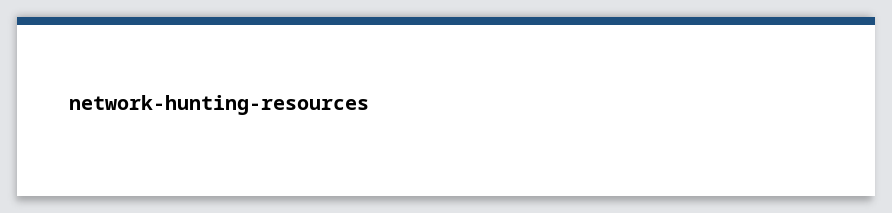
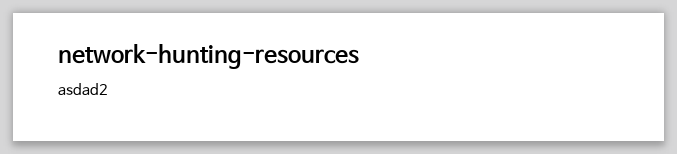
(369, 105) none -> [58,83,108,96] // asdad2

